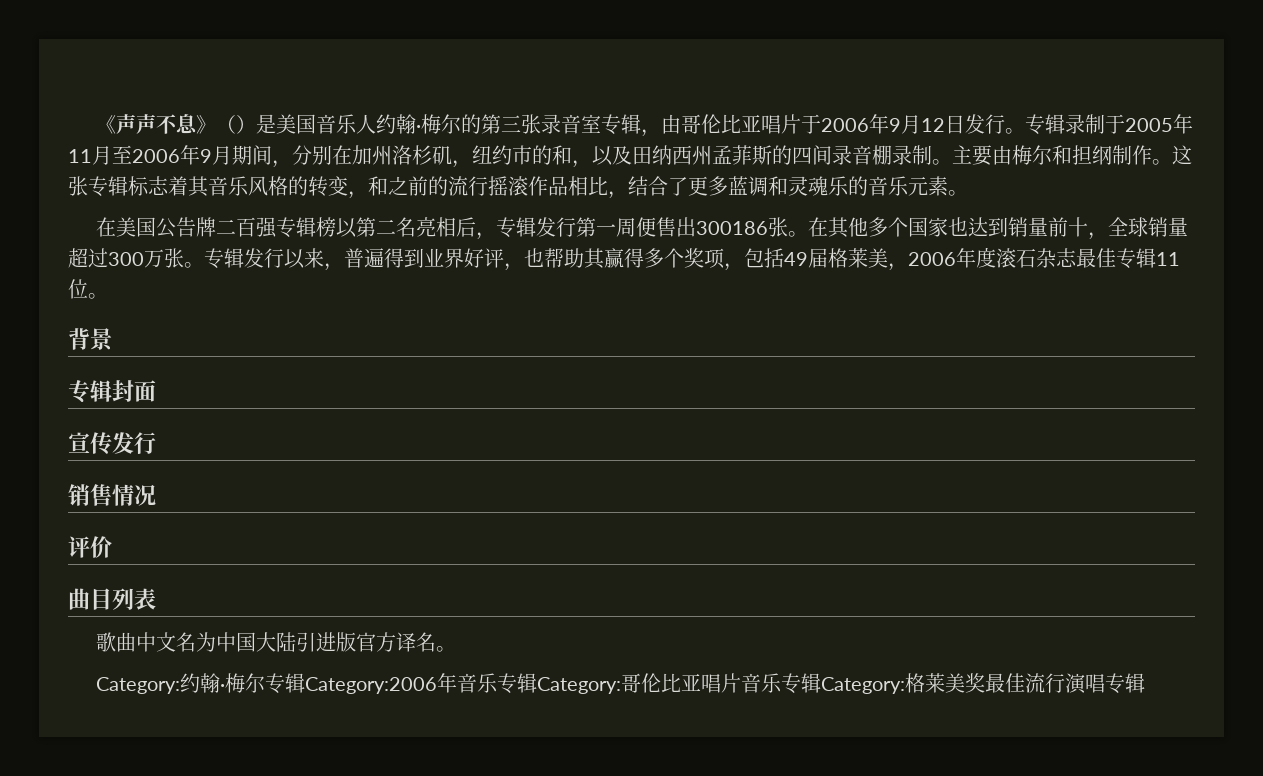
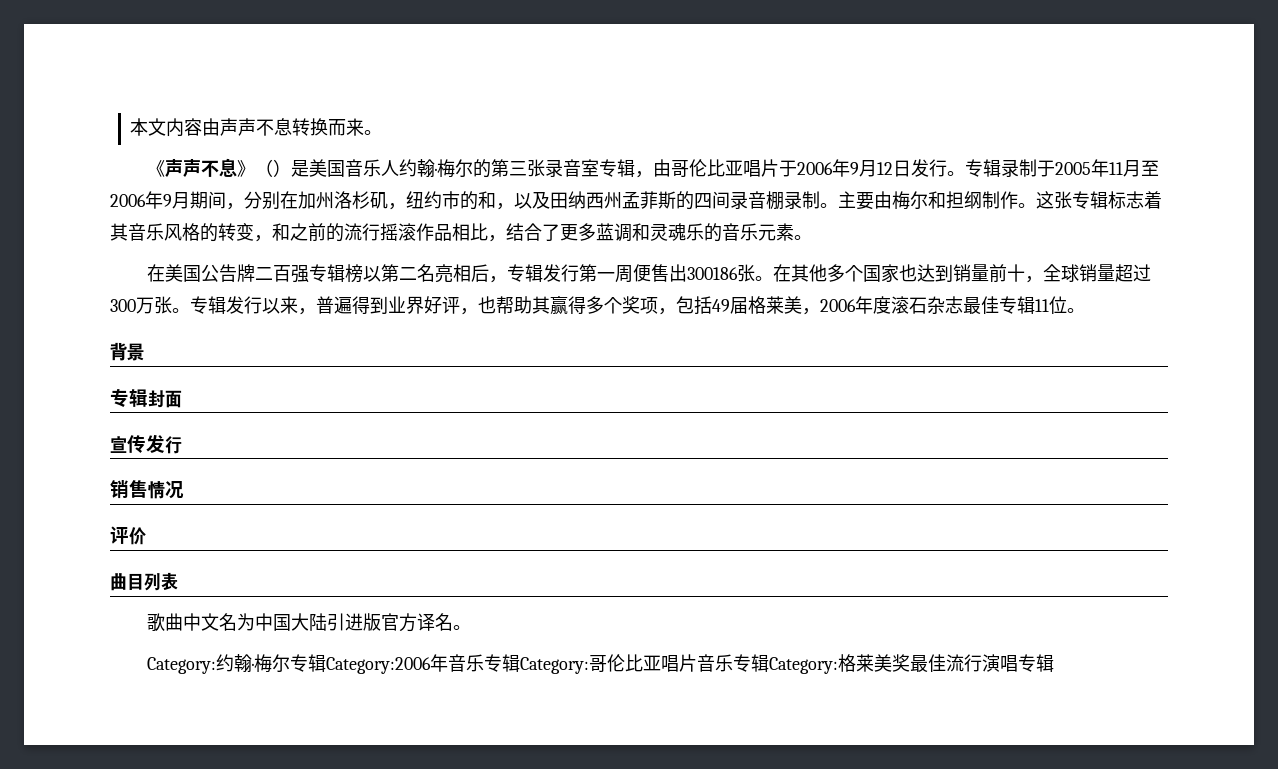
(95, 124) none -> [130,118,383,137] 本文内容由声声不息转换而来。 //

